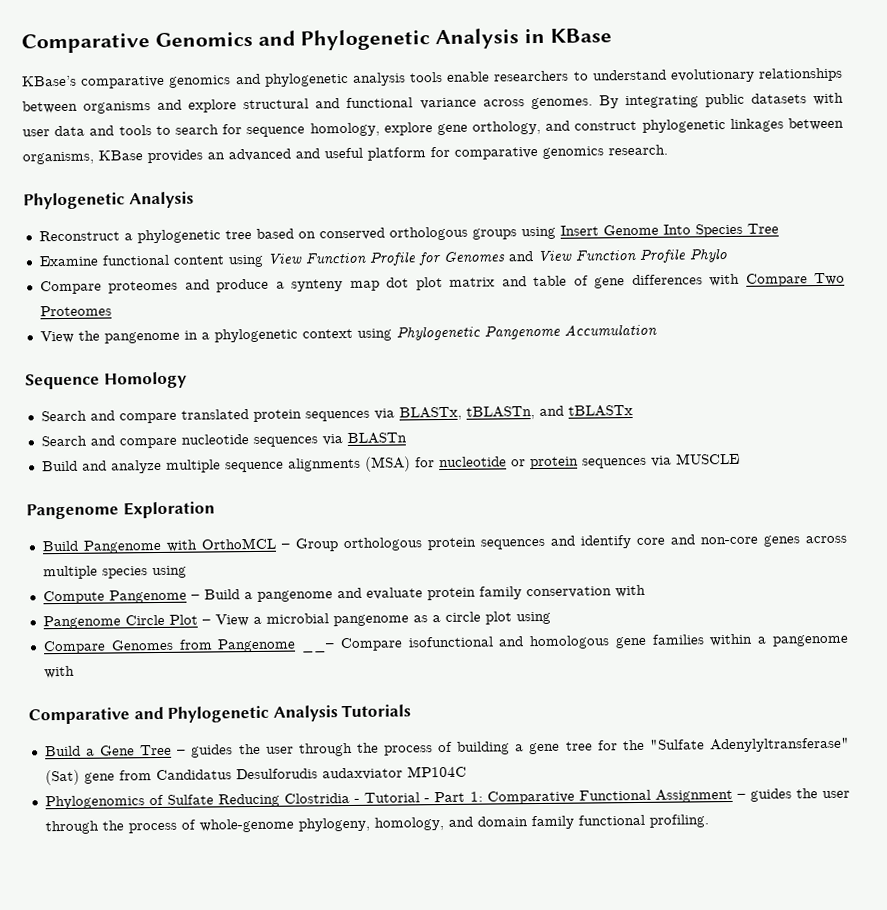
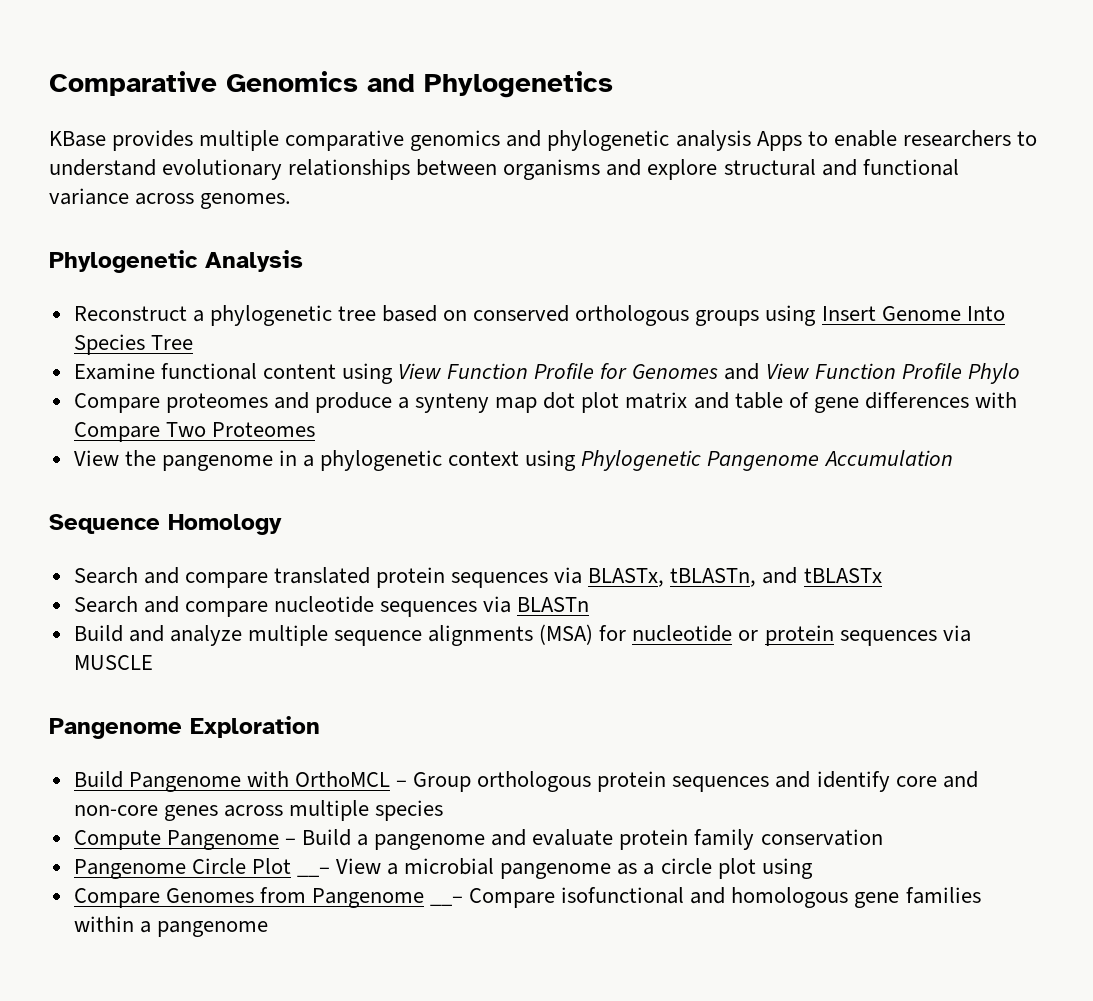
[300,28,612,51] [22,75,77,87] Phylogenetic Analysis in KBase // KBase’s -> [424,71,613,98] [49,130,280,151] Phylogenetics // KBase provides multiple
[409,71,443,83] tools -> [756,131,828,151] Apps to
[598,92,844,109] [22,117,844,138] [22,144,668,165] By integrating public datasets with user data and tools to search for sequence homology, explore gene orthology, and construct phylogenetic linkages between organisms, KBase provides an advanced and useful platform for comparative genomics research. -> (292, 201) none
[151,565,187,579] using -> (444, 810) none
[614,584,646,598] with -> (883, 837) none
[201,619,211,625] – -> [296,867,330,877] __–
[43,665,75,679] [28,704,412,725] [44,737,851,758] [44,765,467,786] [44,788,850,810] [44,814,709,835] with // Comparative and Phylogenetic Analysis Tutorials // Build a Gene Tree – guides the user through the process of building a gene tree for the "Sulfate Adenylyltransferase" (Sat) gene from Candidatus Desulforudis audaxviator MP104C // Phylogenomics of Sulfate Reducing Clostridia - Tutorial - Part 1: Comparative Functional Assignment – guides the user through the process of whole-genome phylogeny, homology, and domain family functional profiling. -> (268, 929) none

